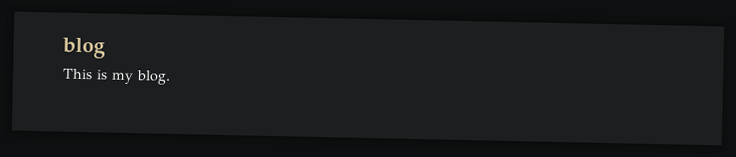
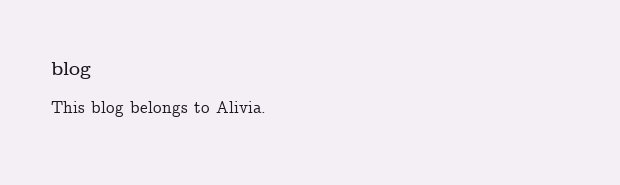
[96,69,171,85] is my blog. -> [91,101,266,117] blog belongs to Alivia.

